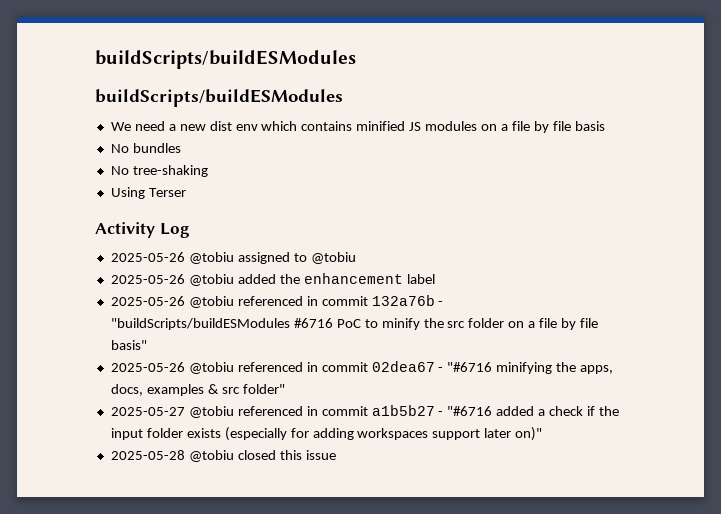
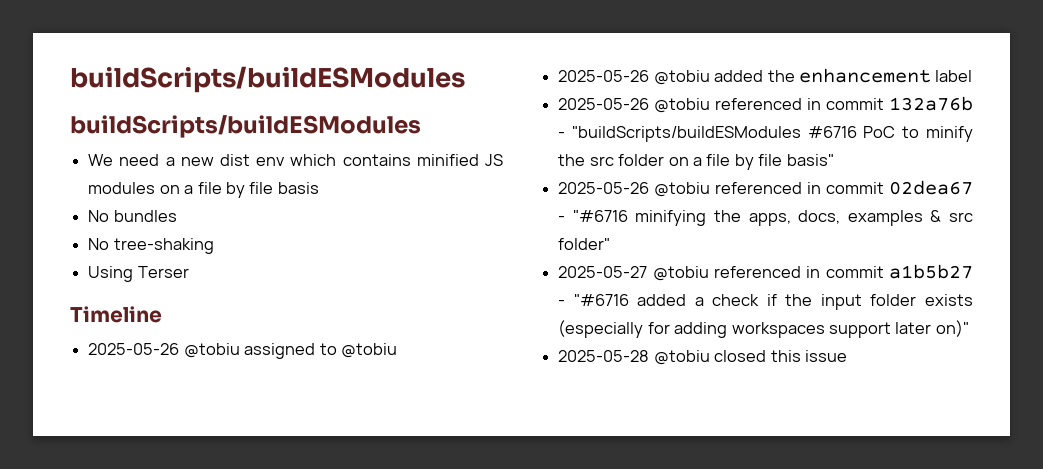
[95,222,190,238] Activity Log -> [70,306,162,323] Timeline

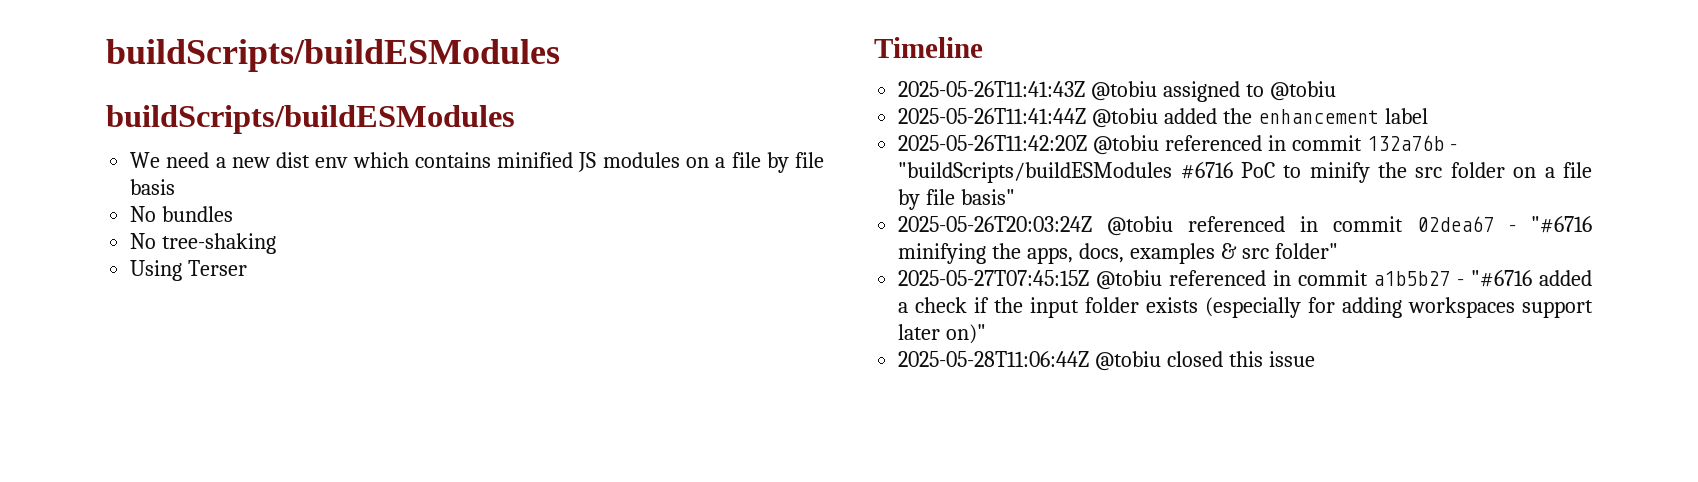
[88,343,180,355] 2025-05-26 -> [898,81,1086,97] 2025-05-26T11:41:43Z
[558,70,650,82] 2025-05-26 -> [898,108,1087,124] 2025-05-26T11:41:44Z
[558,98,650,110] 2025-05-26 -> [898,135,1088,151] 2025-05-26T11:42:20Z
[558,182,650,194] 2025-05-26 -> [898,216,1093,232] 2025-05-26T20:03:24Z
[558,266,648,278] 2025-05-27 -> [898,270,1090,286] 2025-05-27T07:45:15Z
[558,350,650,362] 2025-05-28 -> [898,351,1090,367] 2025-05-28T11:06:44Z

